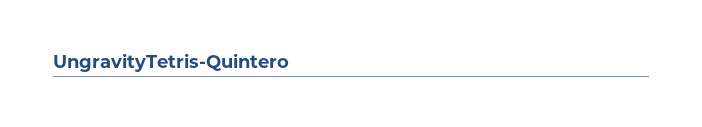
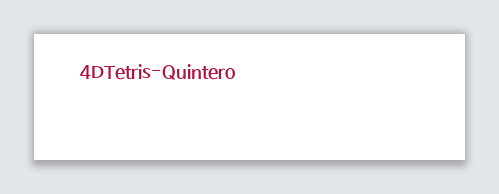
[53,53,289,72] UngravityTetris-Quintero -> [80,64,235,80] 4DTetris-Quintero

